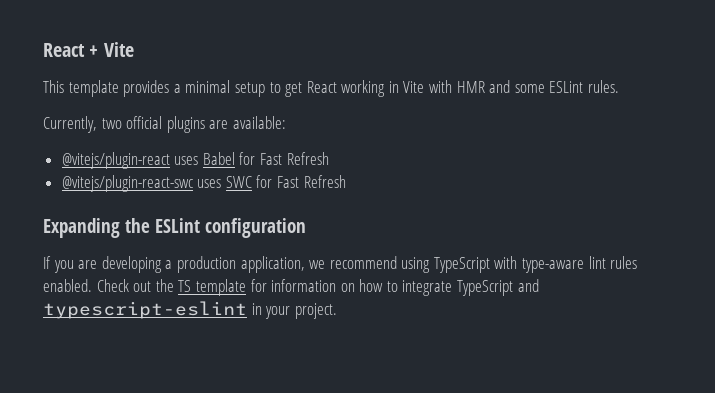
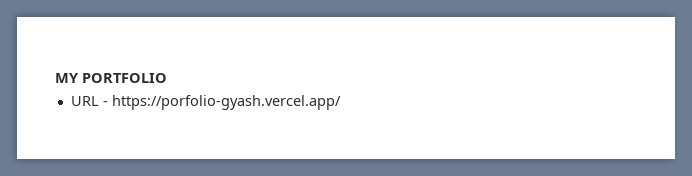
[43,42,134,57] [43,80,620,97] [43,116,286,133] [61,152,329,169] [61,175,346,192] [43,218,306,238] [43,256,638,273] [43,279,539,296] [43,301,337,319] React + Vite // This template provides a minimal setup to get React working in Vite with HMR and some ESLint rules. // Currently, two official plugins are available: // @vitejs/plugin-react uses Babel for Fast Refresh // @vitejs/plugin-react-swc uses SWC for Fast Refresh // Expanding the ESLint configuration // If you are developing a production application, we recommend using TypeScript with type-aware lint rules enabled. Check out the TS template for information on how to integrate TypeScript and typescript-eslint in your project. -> [55,73,167,83] [70,95,341,110] MY PORTFOLIO // URL - https://porfolio-gyash.vercel.app/

